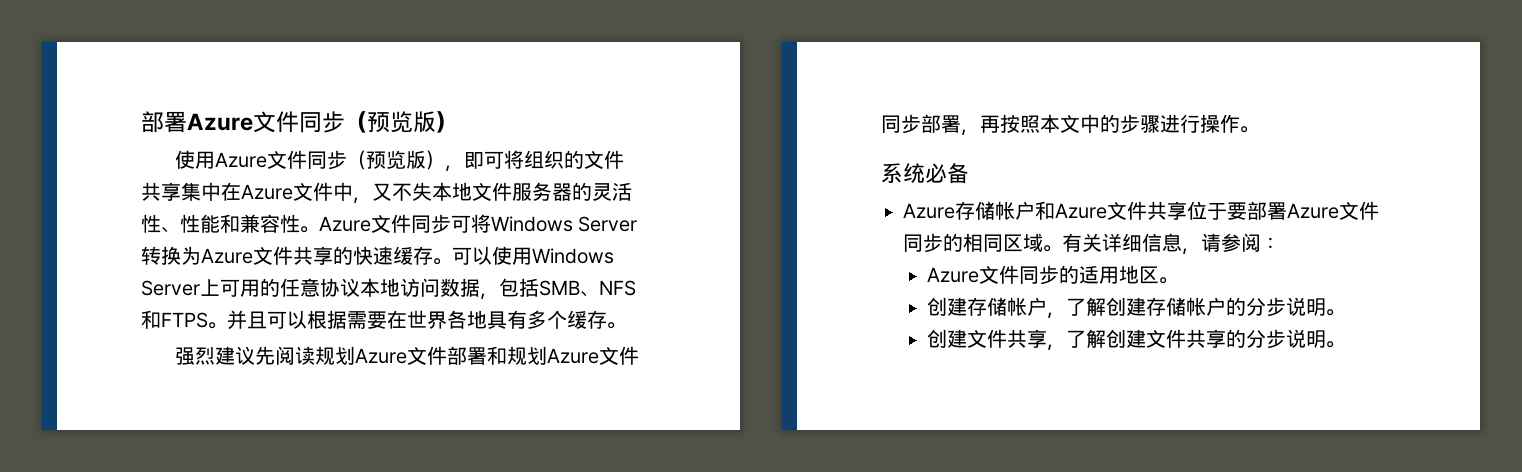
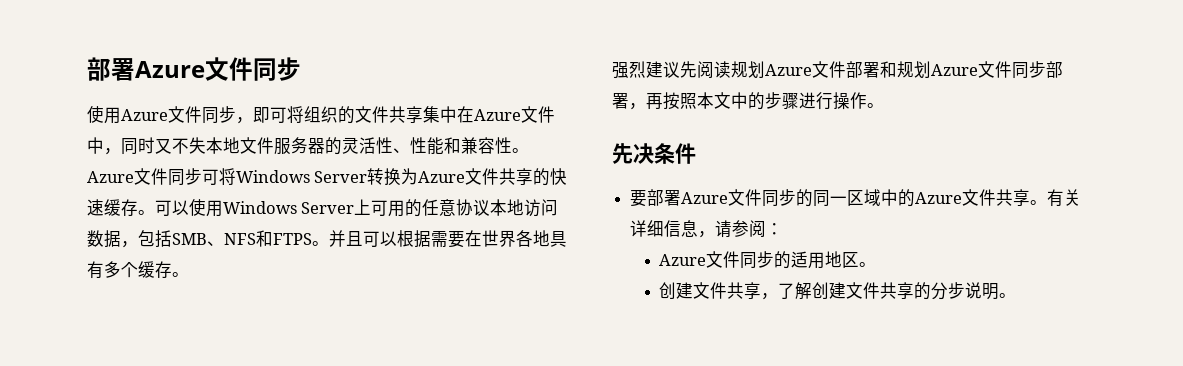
[141,111,458,133] 部署Azure文件同步（预览版） -> [87,57,301,81] 部署Azure文件同步
[347,150,446,170] （预览版） -> (236, 114) none
(372, 200) none -> [121,137,155,155] 同时
[881,163,969,184] [903,201,1227,220] 系统必备 // Azure存储帐户和Azure文件共享位于 -> [612,143,696,164] 先决条件 //
[963,233,1043,252] 相同区域 -> [813,189,1031,207] 同一区域中的Azure文件共享
[926,297,1345,319] // 创建存储帐户，了解创建存储帐户的分步说明。 -> (877, 264) none

